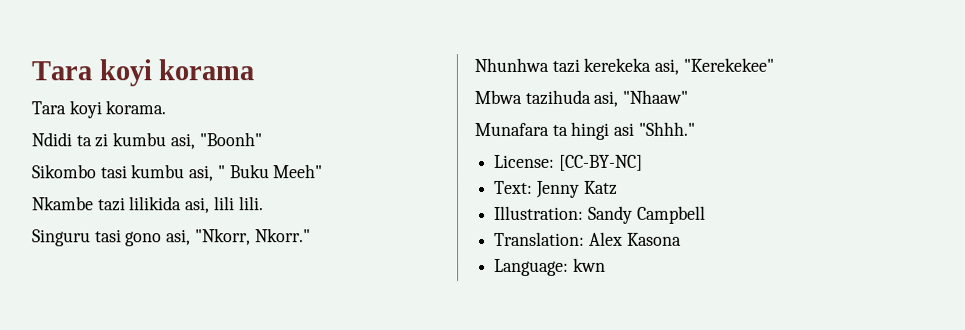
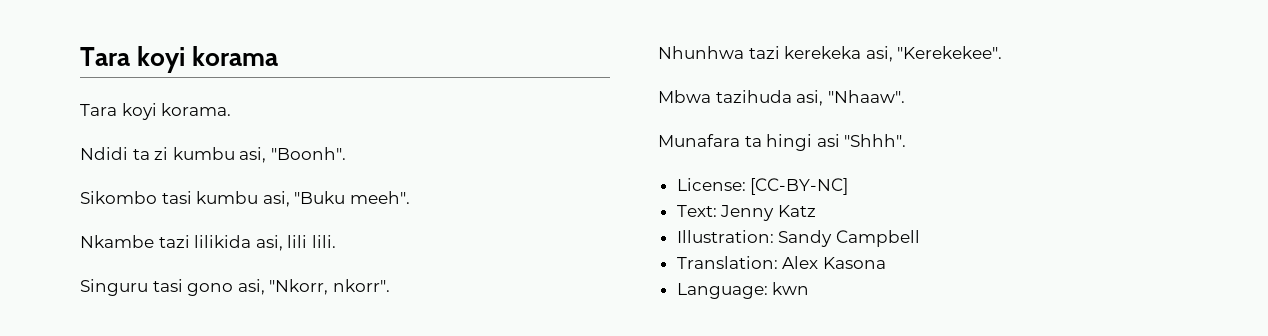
[198,132,262,147] "Boonh" -> [270,147,346,160] "Boonh".
[217,164,324,179] " Buku Meeh" -> [294,191,410,204] "Buku meeh".
[254,228,311,243] Nkorr." -> [332,279,390,292] nkorr".
[682,57,774,72] "Kerekekee" -> [897,46,1003,59] "Kerekekee".
[622,89,689,104] "Nhaaw" -> [827,90,905,103] "Nhaaw".
[637,121,695,136] "Shhh." -> [844,134,907,147] "Shhh".

